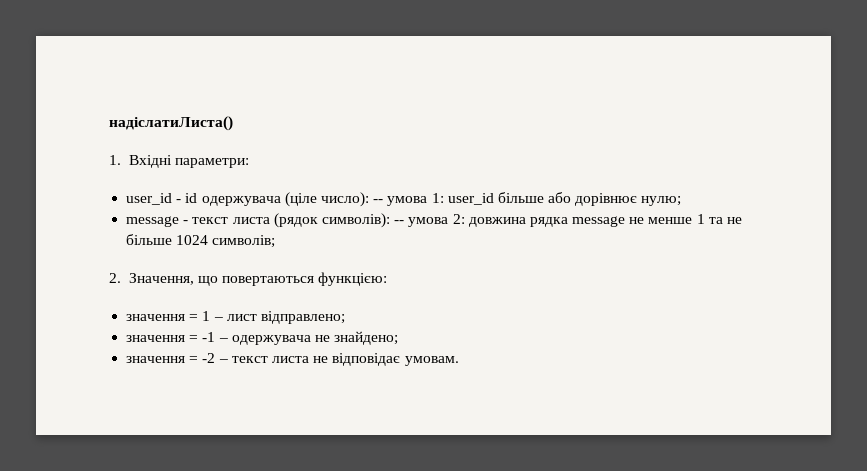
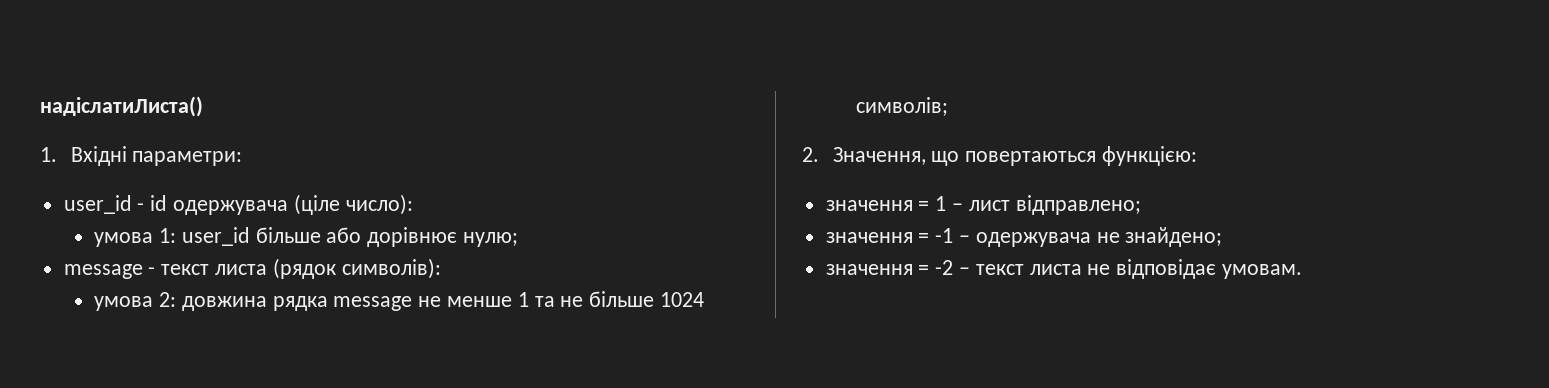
[373,199,384,203] -- -> (413, 204) //
[394,220,405,224] -- -> (441, 268) //

